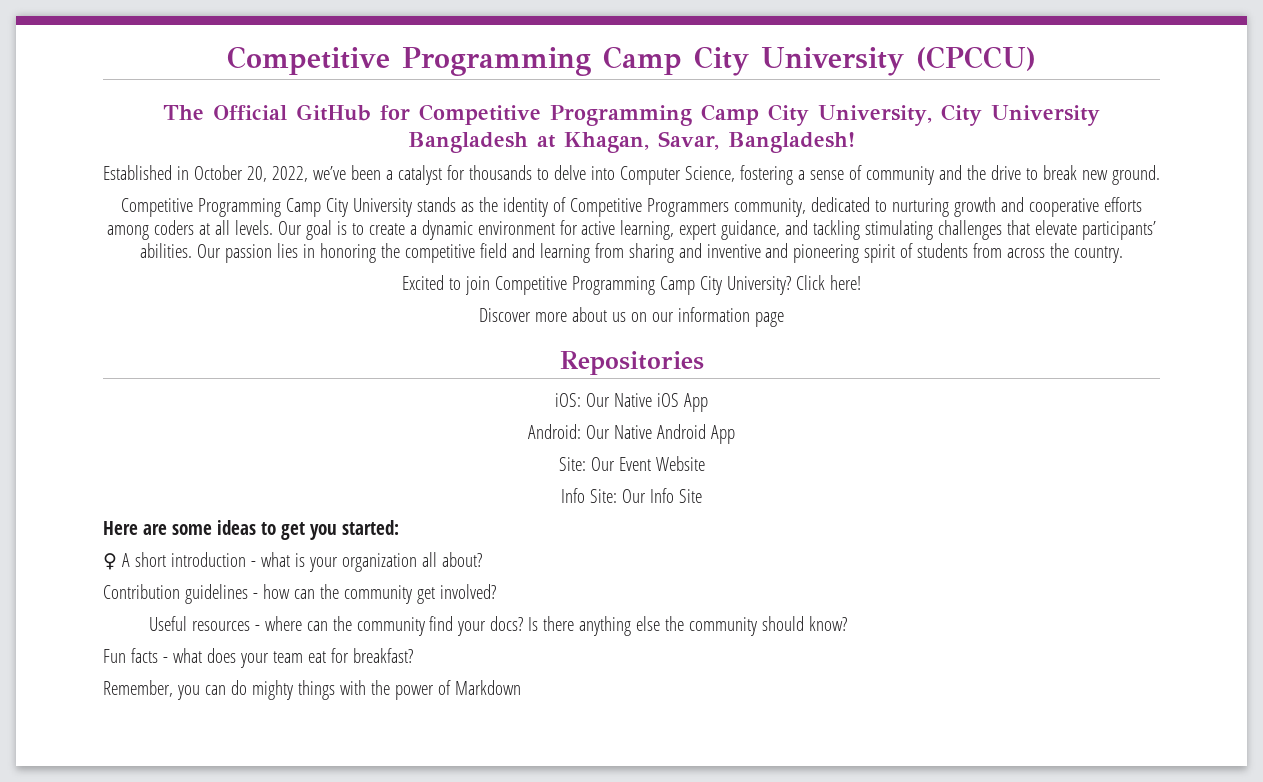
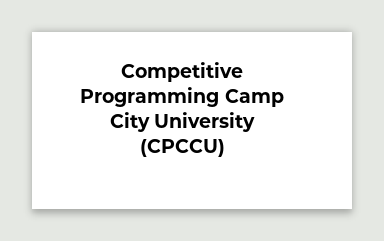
[163,104,1100,126] [407,131,856,153] [103,165,1160,185] [121,197,1142,217] [106,220,1157,240] [139,243,1124,263] [402,275,861,295] [479,307,784,327] [559,351,704,375] [555,393,708,412] [528,424,735,444] [558,456,705,471] [561,488,702,503] [103,520,399,540] [103,552,482,572] [103,584,496,604] [148,616,848,636] [103,648,413,668] [103,680,521,700] // The Official GitHub for Competitive Programming Camp City University, City University Bangladesh at Khagan, Savar, Bangladesh! // Established in October 20, 2022, we’ve been a catalyst for thousands to delve into Computer Science, fostering a sense of community and the drive to break new ground. // Competitive Programming Camp City University stands as the identity of Competitive Programmers community, dedicated to nurturing growth and cooperative efforts among coders at all levels. Our goal is to create a dynamic environment for active learning, expert guidance, and tackling stimulating challenges that elevate participants’ abilities. Our passion lies in honoring the competitive field and learning from sharing and inventive and pioneering spirit of students from across the country. // Excited to join Competitive Programming Camp City University? Click here! // Discover more about us on our information page // Repositories // iOS: Our Native iOS App // Android: Our Native Android App // Site: Our Event Website // Info Site: Our Info Site // Here are some ideas to get you started: // ♀ A short introduction - what is your organization all about? // Contribution guidelines - how can the community get involved? // Useful resources - where can the community find your docs? Is there anything else the community should know? // Fun facts - what does your team eat for breakfast? // Remember, you can do mighty things with the power of Markdown -> (225, 148) none

